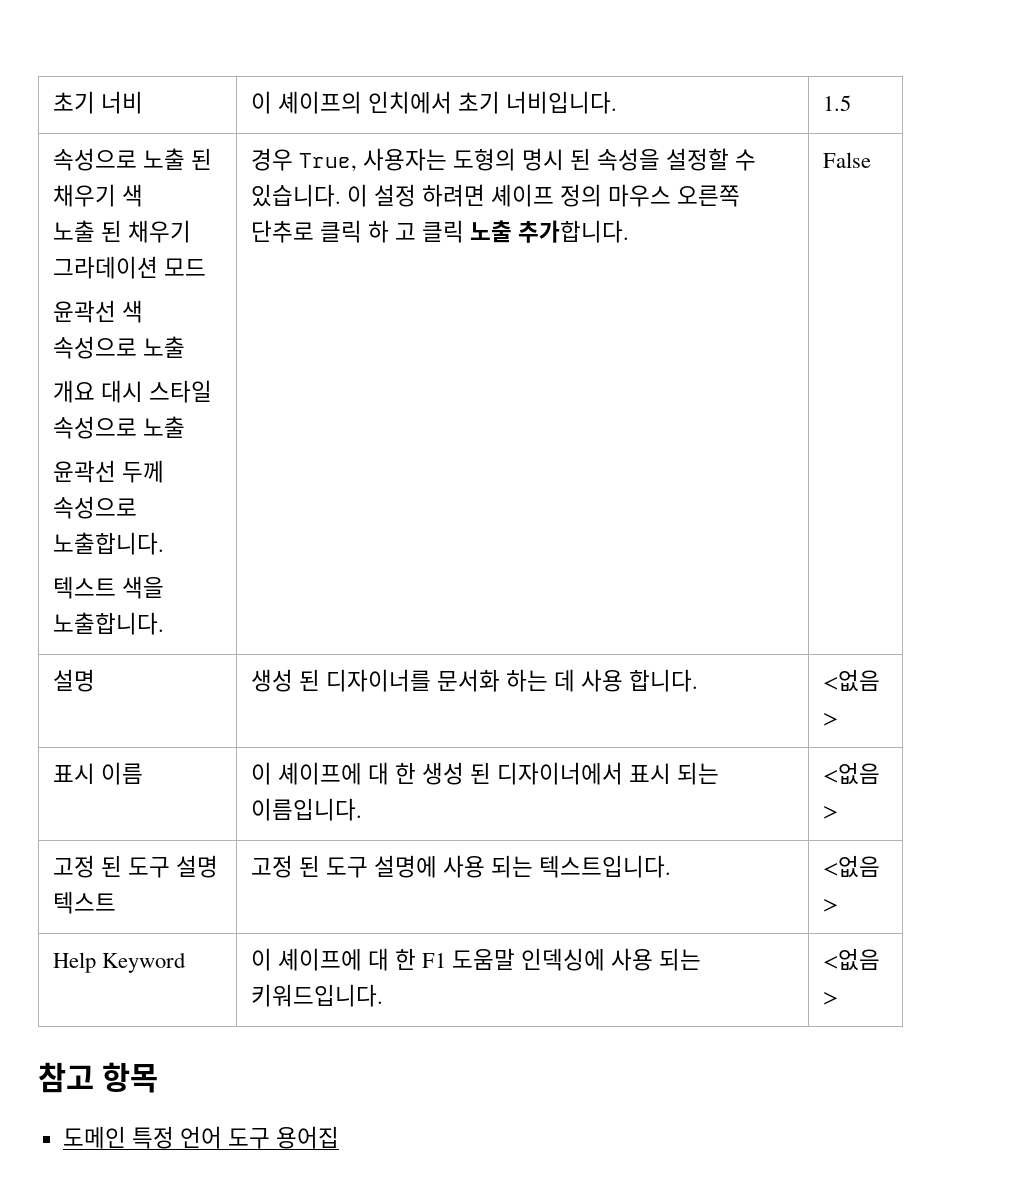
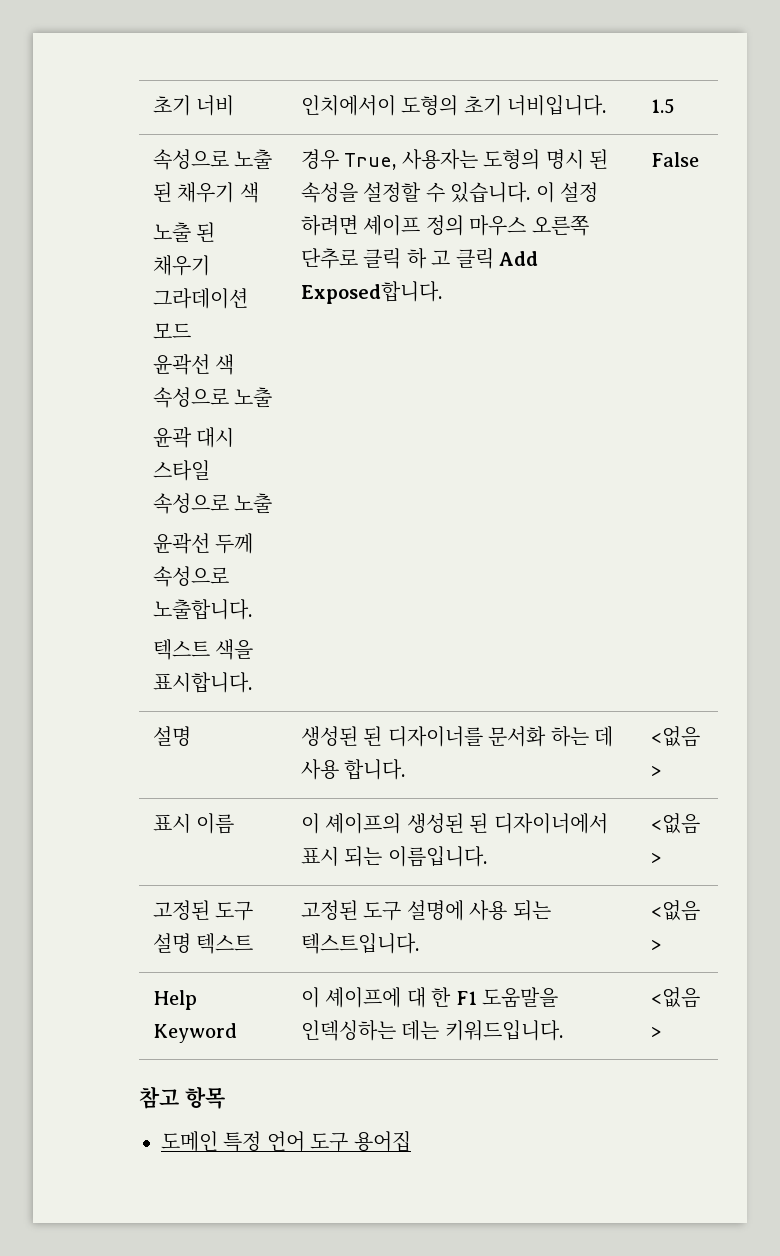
[250,91,452,114] 이 셰이프의 인치에서 -> [301,95,459,116] 인치에서이 도형의
[52,380,95,403] 개요 -> [153,427,193,448] 윤곽
[52,612,164,635] 노출합니다. -> [153,672,253,693] 표시합니다.
[469,220,630,243] 노출 추가합니다. -> [499,251,539,266] [301,281,443,304] Add Exposed합니다.
[250,669,293,692] 생성 -> [301,726,359,746] 생성된
[277,762,464,785] 셰이프에 대 한 생성 -> [325,813,464,834] 셰이프의 생성된
[52,855,122,878] 고정 된 -> [153,900,211,920] 고정된
[250,855,320,878] 고정 된 -> [301,900,359,920] 고정된
[451,948,702,971] 도움말 인덱싱에 사용 되는 -> [482,987,559,1008] [301,1020,440,1041] 도움말을 인덱싱하는 데는

